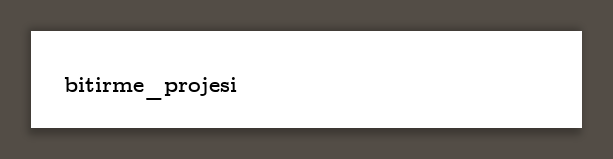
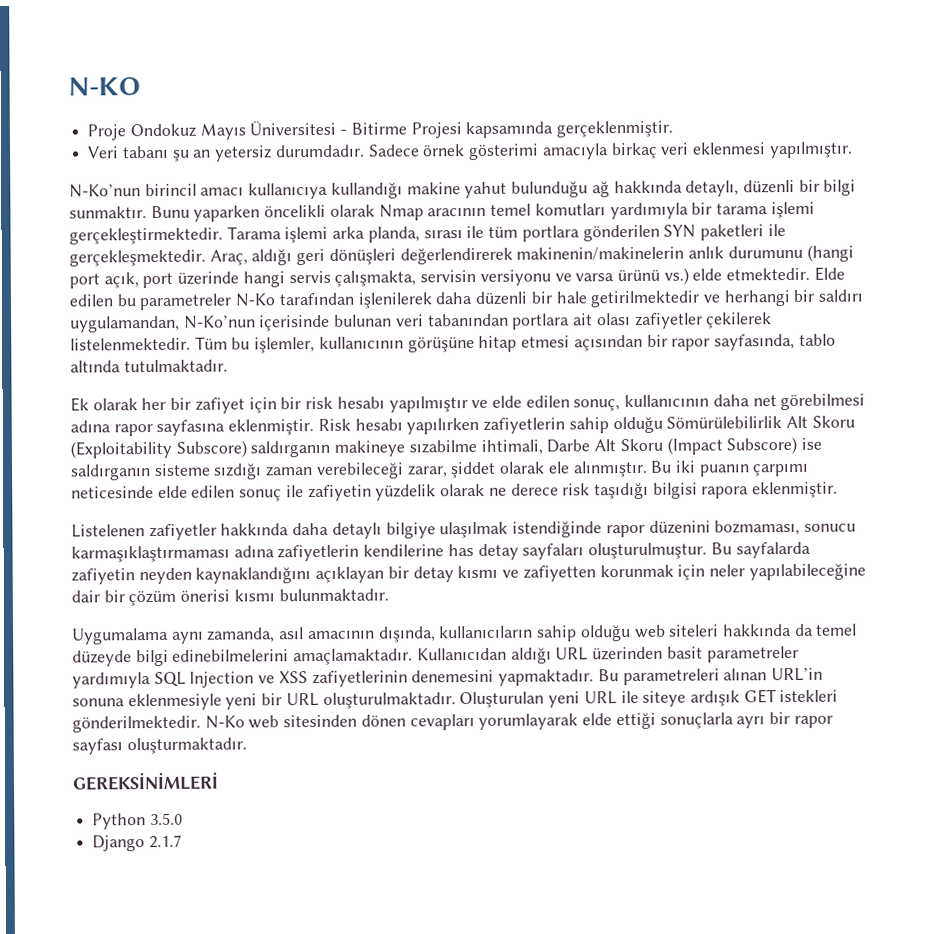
[64,77,237,100] bitirme_projesi -> [68,77,141,96] [87,120,674,141] [87,141,853,162] [69,179,857,200] [69,201,815,222] [69,224,786,245] [69,244,854,267] [69,266,845,289] [69,289,864,311] [70,312,773,333] [70,333,836,354] [70,359,228,373] [70,393,866,414] [70,415,855,437] [70,436,822,459] [70,460,810,481] [71,481,839,502] [71,519,856,541] [71,541,811,563] [71,563,866,585] [71,588,389,607] [72,623,858,645] [72,645,799,667] [72,667,823,689] [72,689,839,711] [72,712,833,733] [72,737,247,755] [72,772,219,791] [92,812,183,830] [92,834,182,852] N-KO // Proje Ondokuz Mayıs Üniversitesi - Bitirme Projesi kapsamında gerçeklenmiştir. // Veri tabanı şu an yetersiz durumdadır. Sadece örnek gösterimi amacıyla birkaç veri eklenmesi yapılmıştır. // N-Ko’nun birincil amacı kullanıcıya kullandığı makine yahut bulunduğu ağ hakkında detaylı, düzenli bir bilgi sunmaktır. Bunu yaparken öncelikli olarak Nmap aracının temel komutları yardımıyla bir tarama işlemi gerçekleştirmektedir. Tarama işlemi arka planda, sırası ile tüm portlara gönderilen SYN paketleri ile gerçekleşmektedir. Araç, aldığı geri dönüşleri değerlendirerek makinenin/makinelerin anlık durumunu (hangi port açık, port üzerinde hangi servis çalışmakta, servisin versiyonu ve varsa ürünü vs.) elde etmektedir. Elde edilen bu parametreler N-Ko tarafından işlenilerek daha düzenli bir hale getirilmektedir ve herhangi bir saldırı uygulamandan, N-Ko’nun içerisinde bulunan veri tabanından portlara ait olası zafiyetler çekilerek listelenmektedir. Tüm bu işlemler, kullanıcının görüşüne hitap etmesi açısından bir rapor sayfasında, tablo altında tutulmaktadır. // Ek olarak her bir zafiyet için bir risk hesabı yapılmıştır ve elde edilen sonuç, kullanıcının daha net görebilmesi adına rapor sayfasına eklenmiştir. Risk hesabı yapılırken zafiyetlerin sahip olduğu Sömürülebilirlik Alt Skoru (Exploitability Subscore) saldırganın makineye sızabilme ihtimali, Darbe Alt Skoru (Impact Subscore) ise saldırganın sisteme sızdığı zaman verebileceği zarar, şiddet olarak ele alınmıştır. Bu iki puanın çarpımı neticesinde elde edilen sonuç ile zafiyetin yüzdelik olarak ne derece risk taşıdığı bilgisi rapora eklenmiştir. // Listelenen zafiyetler hakkında daha detaylı bilgiye ulaşılmak istendiğinde rapor düzenini bozmaması, sonucu karmaşıklaştırmaması adına zafiyetlerin kendilerine has detay sayfaları oluşturulmuştur. Bu sayfalarda zafiyetin neyden kaynaklandığını açıklayan bir detay kısmı ve zafiyetten korunmak için neler yapılabileceğine dair bir çözüm önerisi kısmı bulunmaktadır. // Uygumalama aynı zamanda, asıl amacının dışında, kullanıcıların sahip olduğu web siteleri hakkında da temel düzeyde bilgi edinebilmelerini amaçlamaktadır. Kullanıcıdan aldığı URL üzerinden basit parametreler yardımıyla SQL Injection ve XSS zafiyetlerinin denemesini yapmaktadır. Bu parametreleri alınan URL’in sonuna eklenmesiyle yeni bir URL oluşturulmaktadır. Oluşturulan yeni URL ile siteye ardışık GET istekleri gönderilmektedir. N-Ko web sitesinden dönen cevapları yorumlayarak elde ettiği sonuçlarla ayrı bir rapor sayfası oluşturmaktadır. // GEREKSİNİMLERİ // Python 3.5.0 // Django 2.1.7

